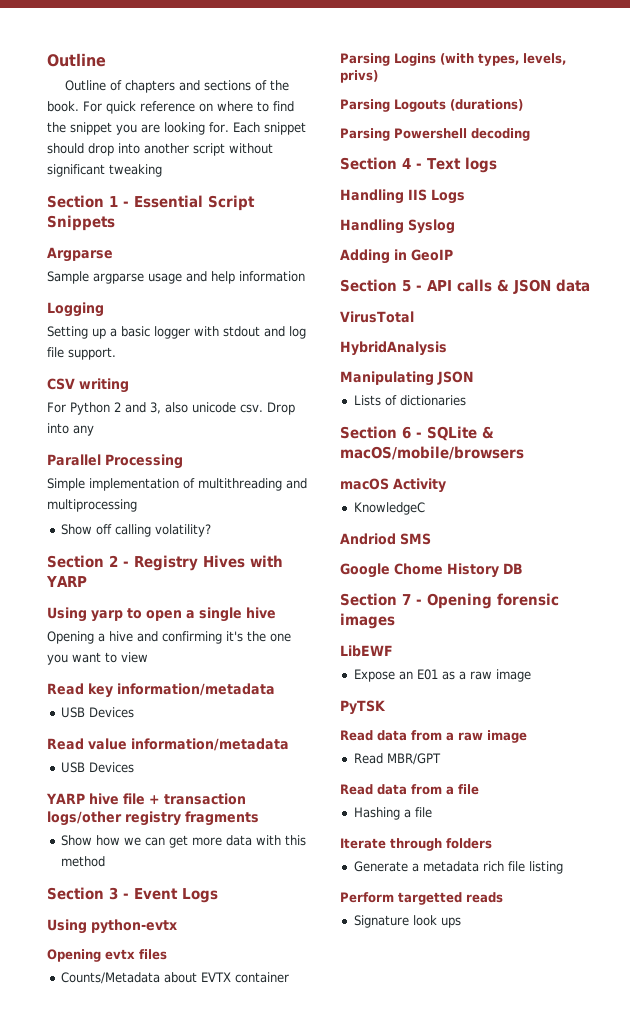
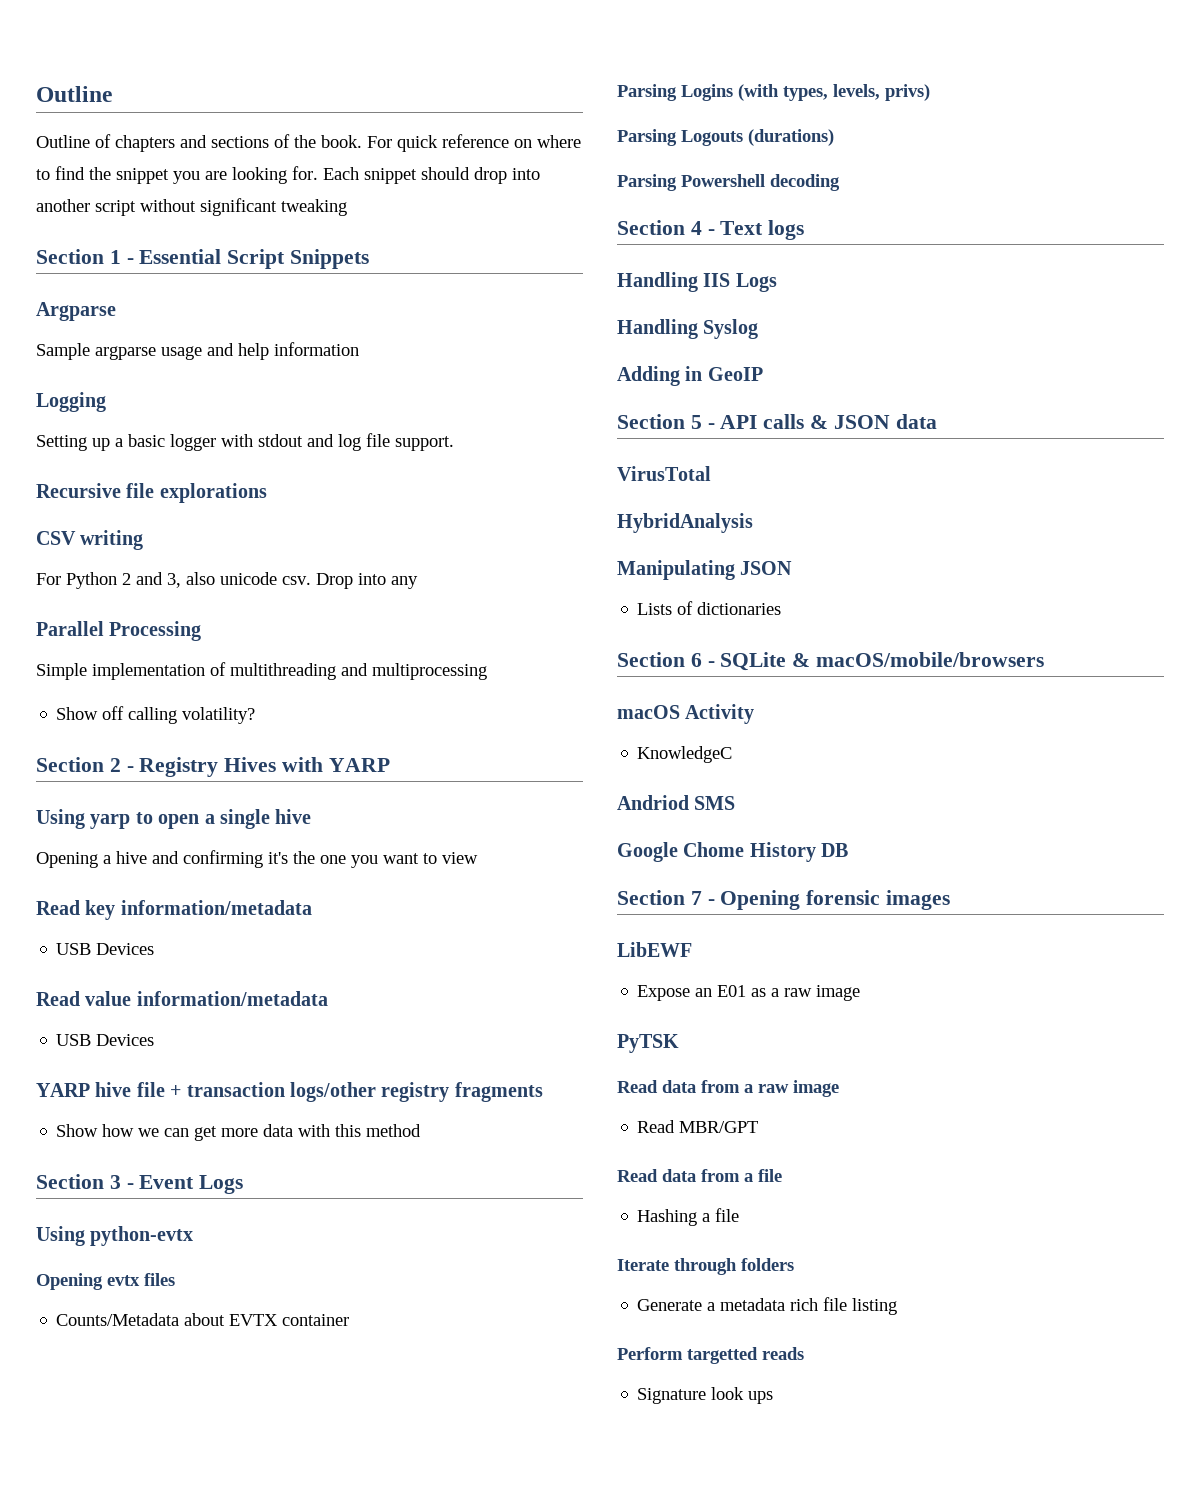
(116, 353) none -> [36,483,267,503] // Recursive file explorations

